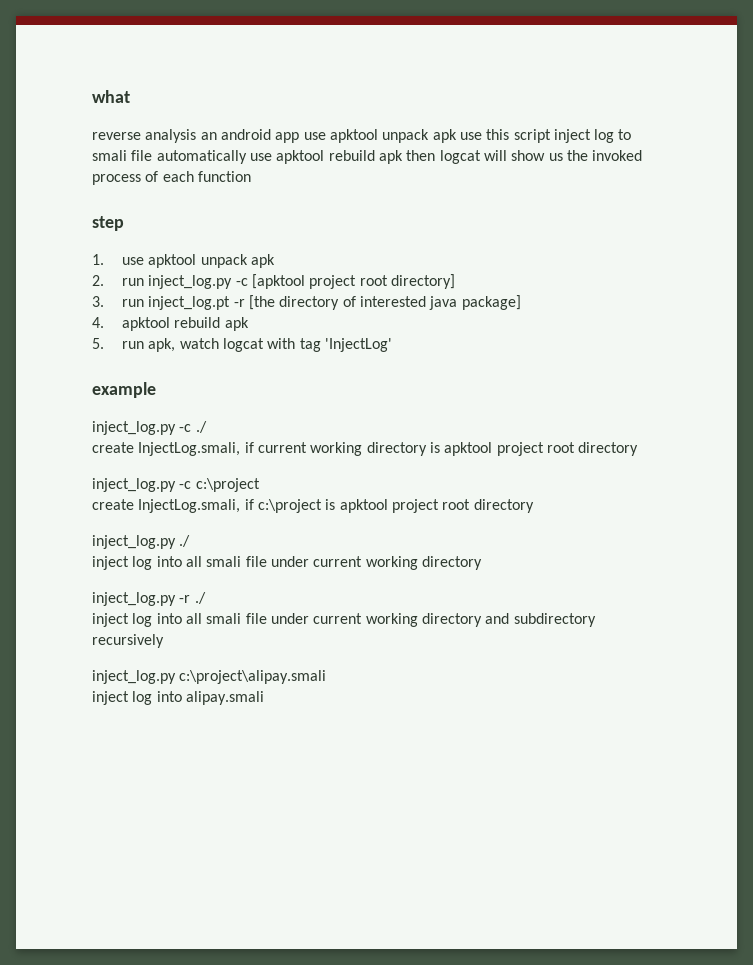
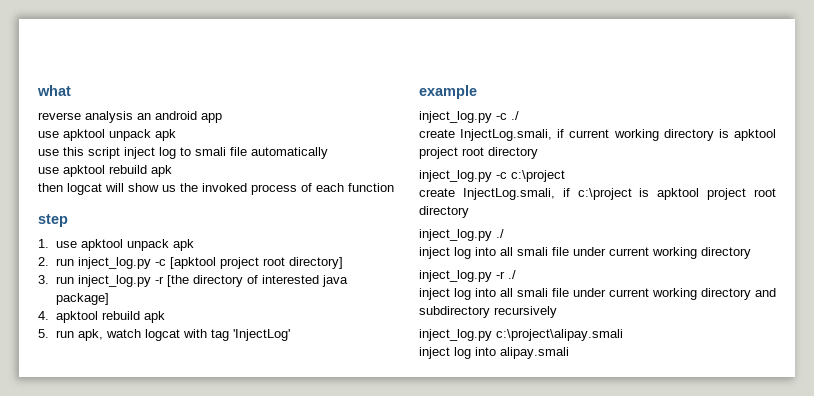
[303,129,457,143] use apktool unpack apk -> [38,129,176,141] // use apktool unpack apk //
(247, 157) none -> (328, 153) //
(403, 157) none -> (172, 171) //
[148,296,231,310] inject_log.pt -> [77,275,151,287] inject_log.py

